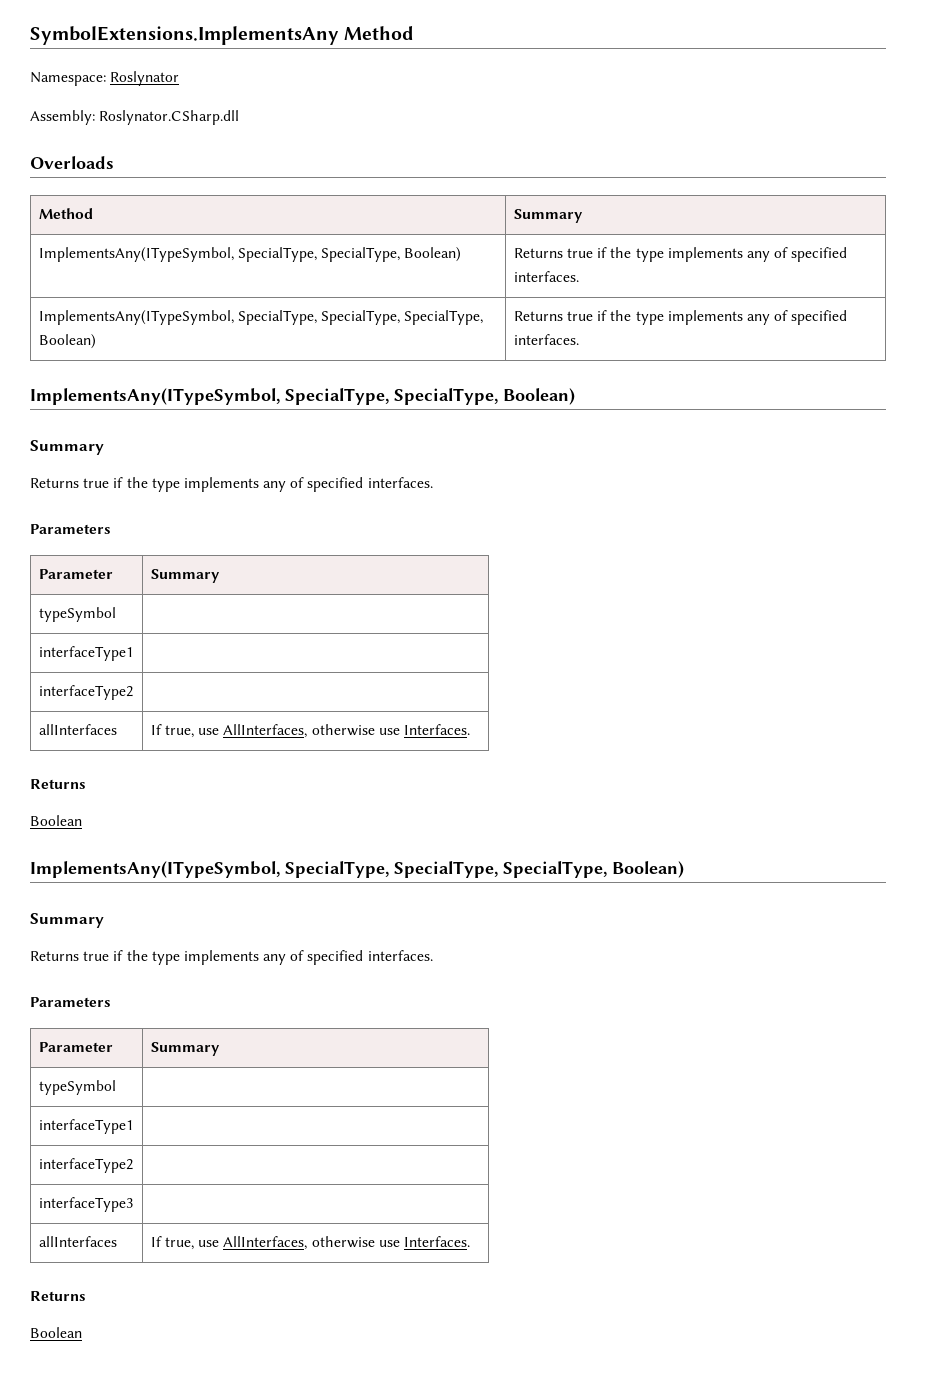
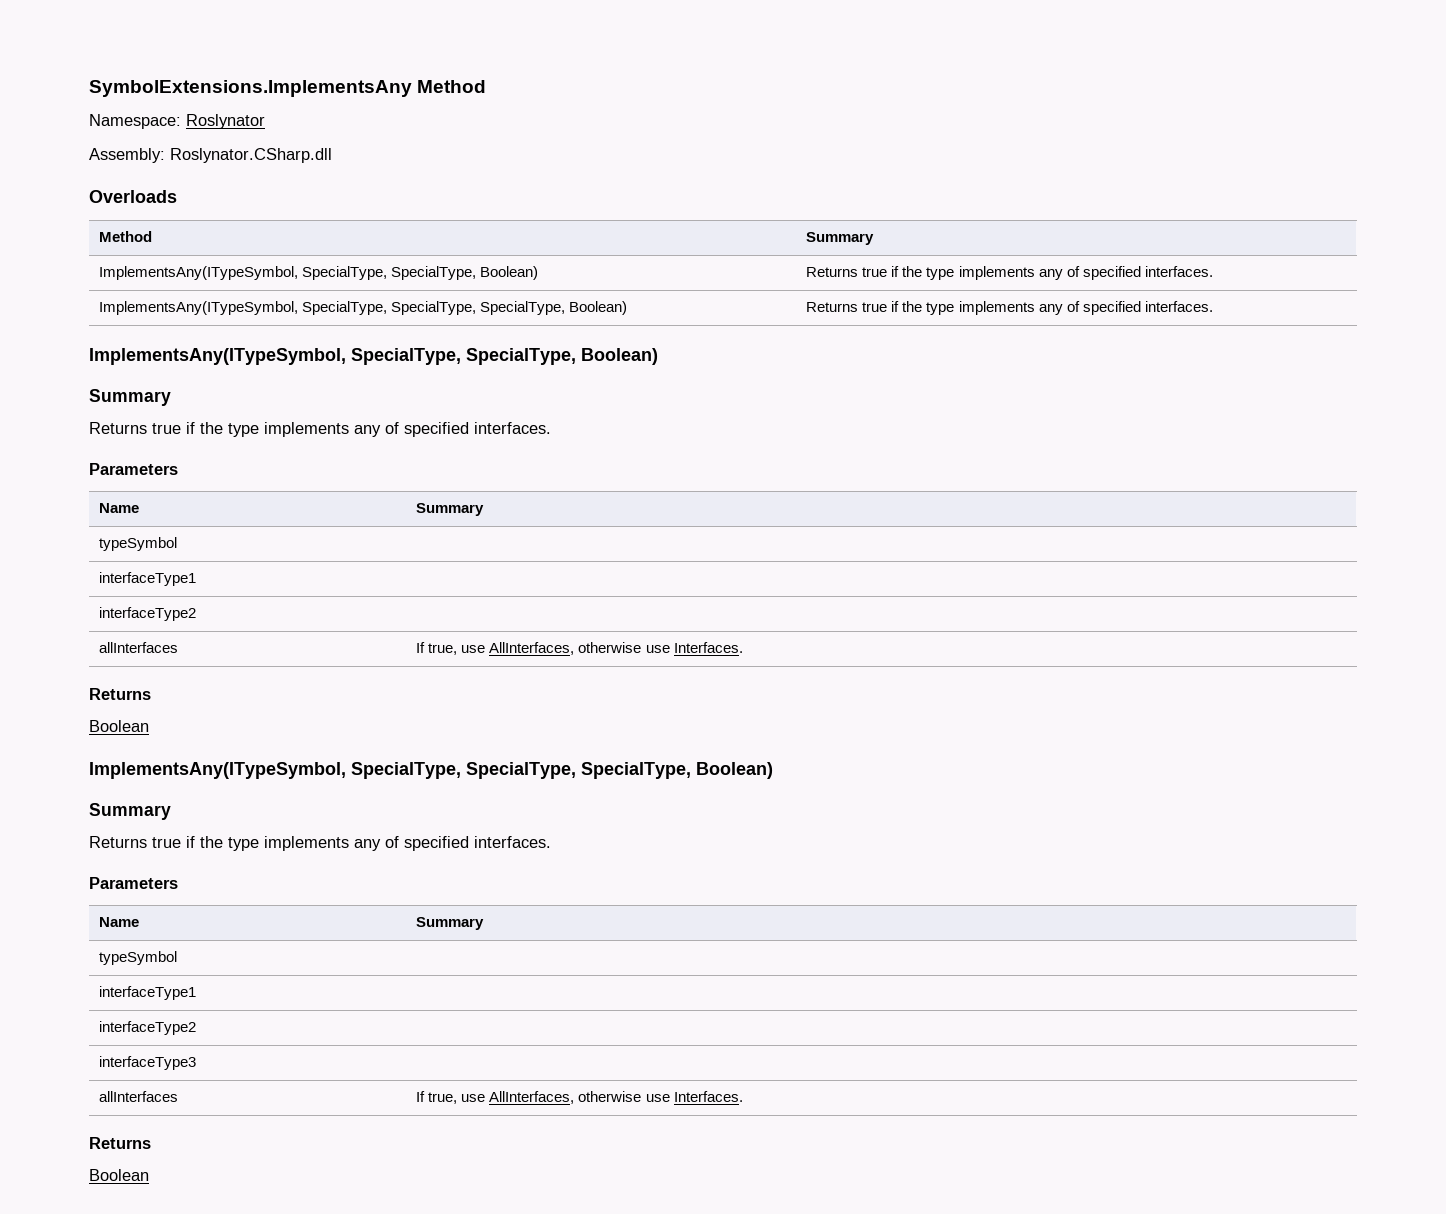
[38,569,113,579] Parameter -> [99,503,140,513] Name
[38,1042,113,1052] Parameter -> [99,917,140,927] Name

